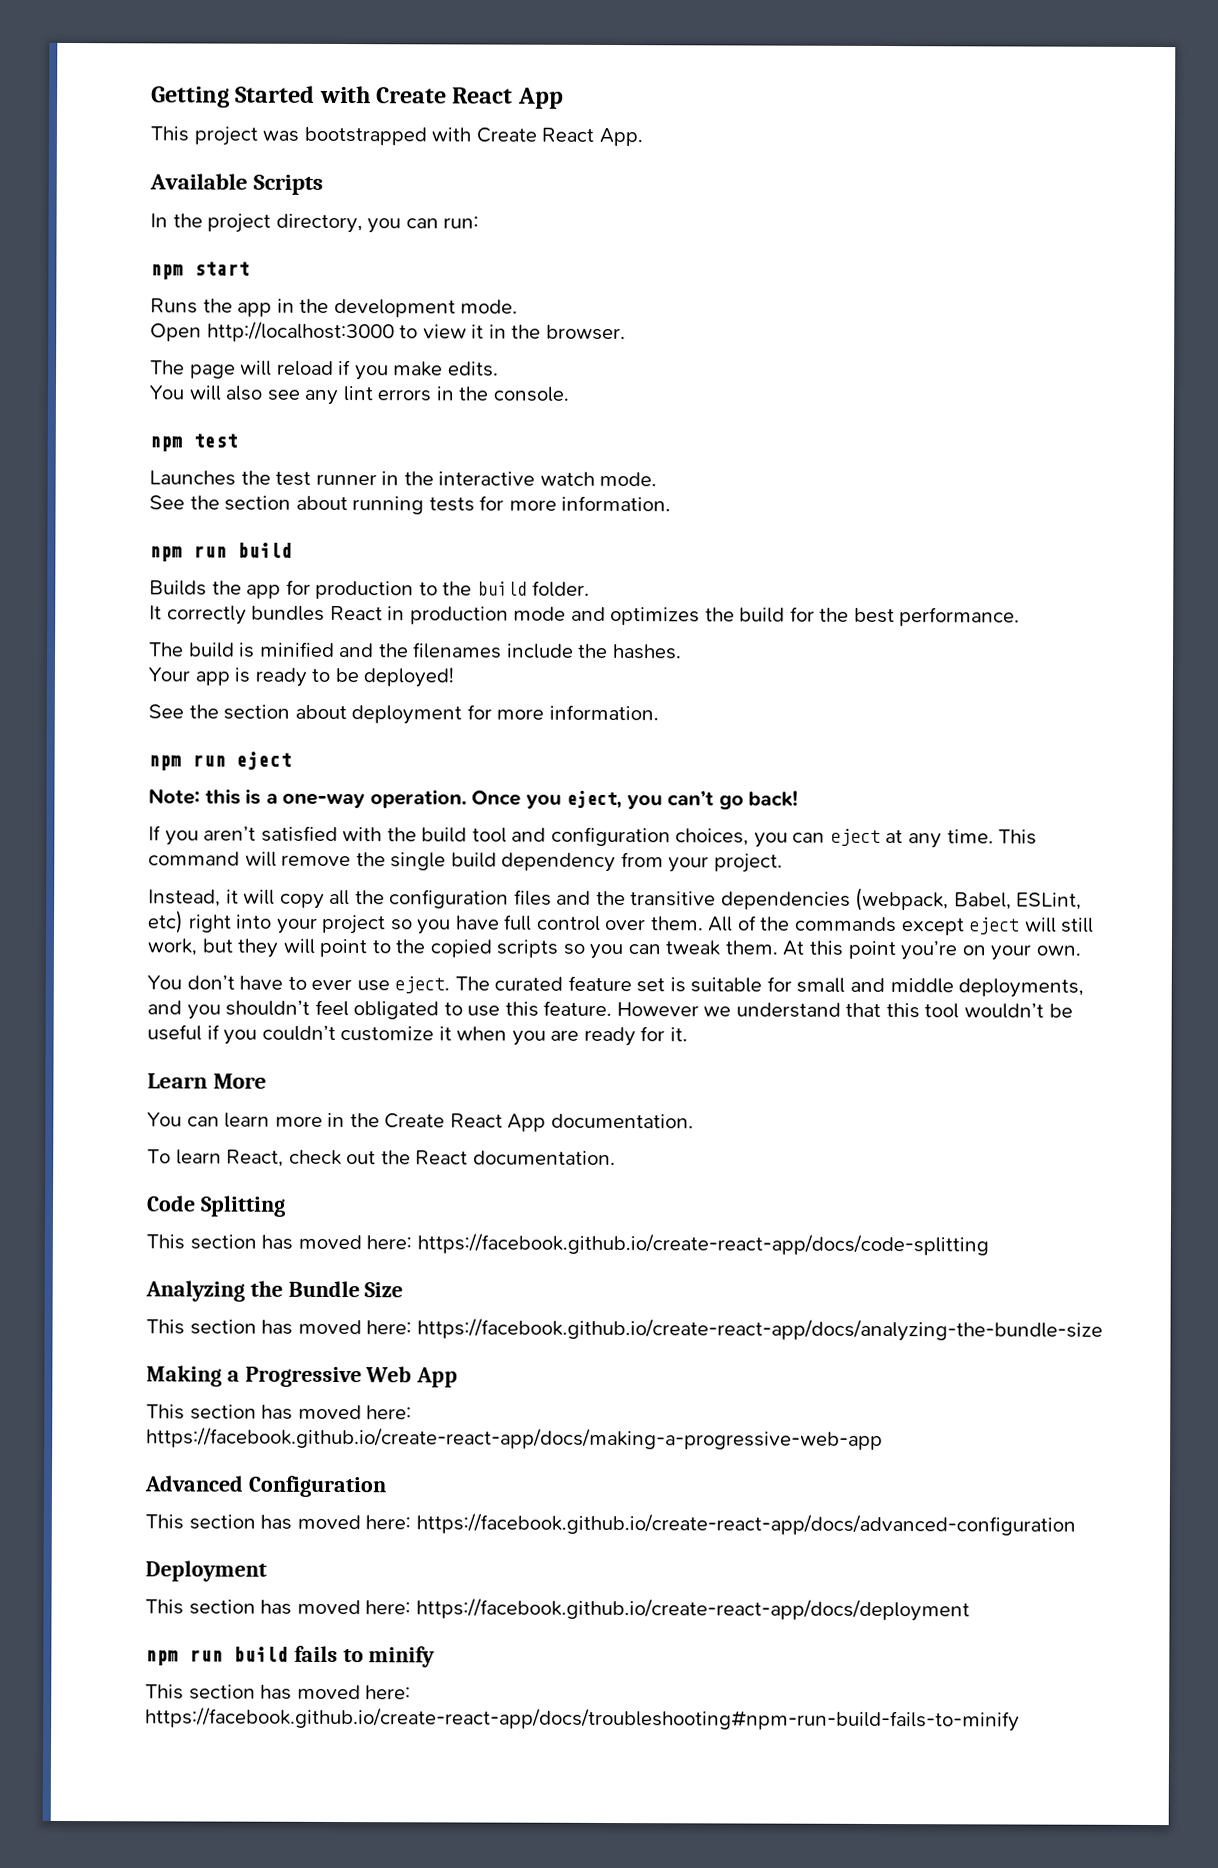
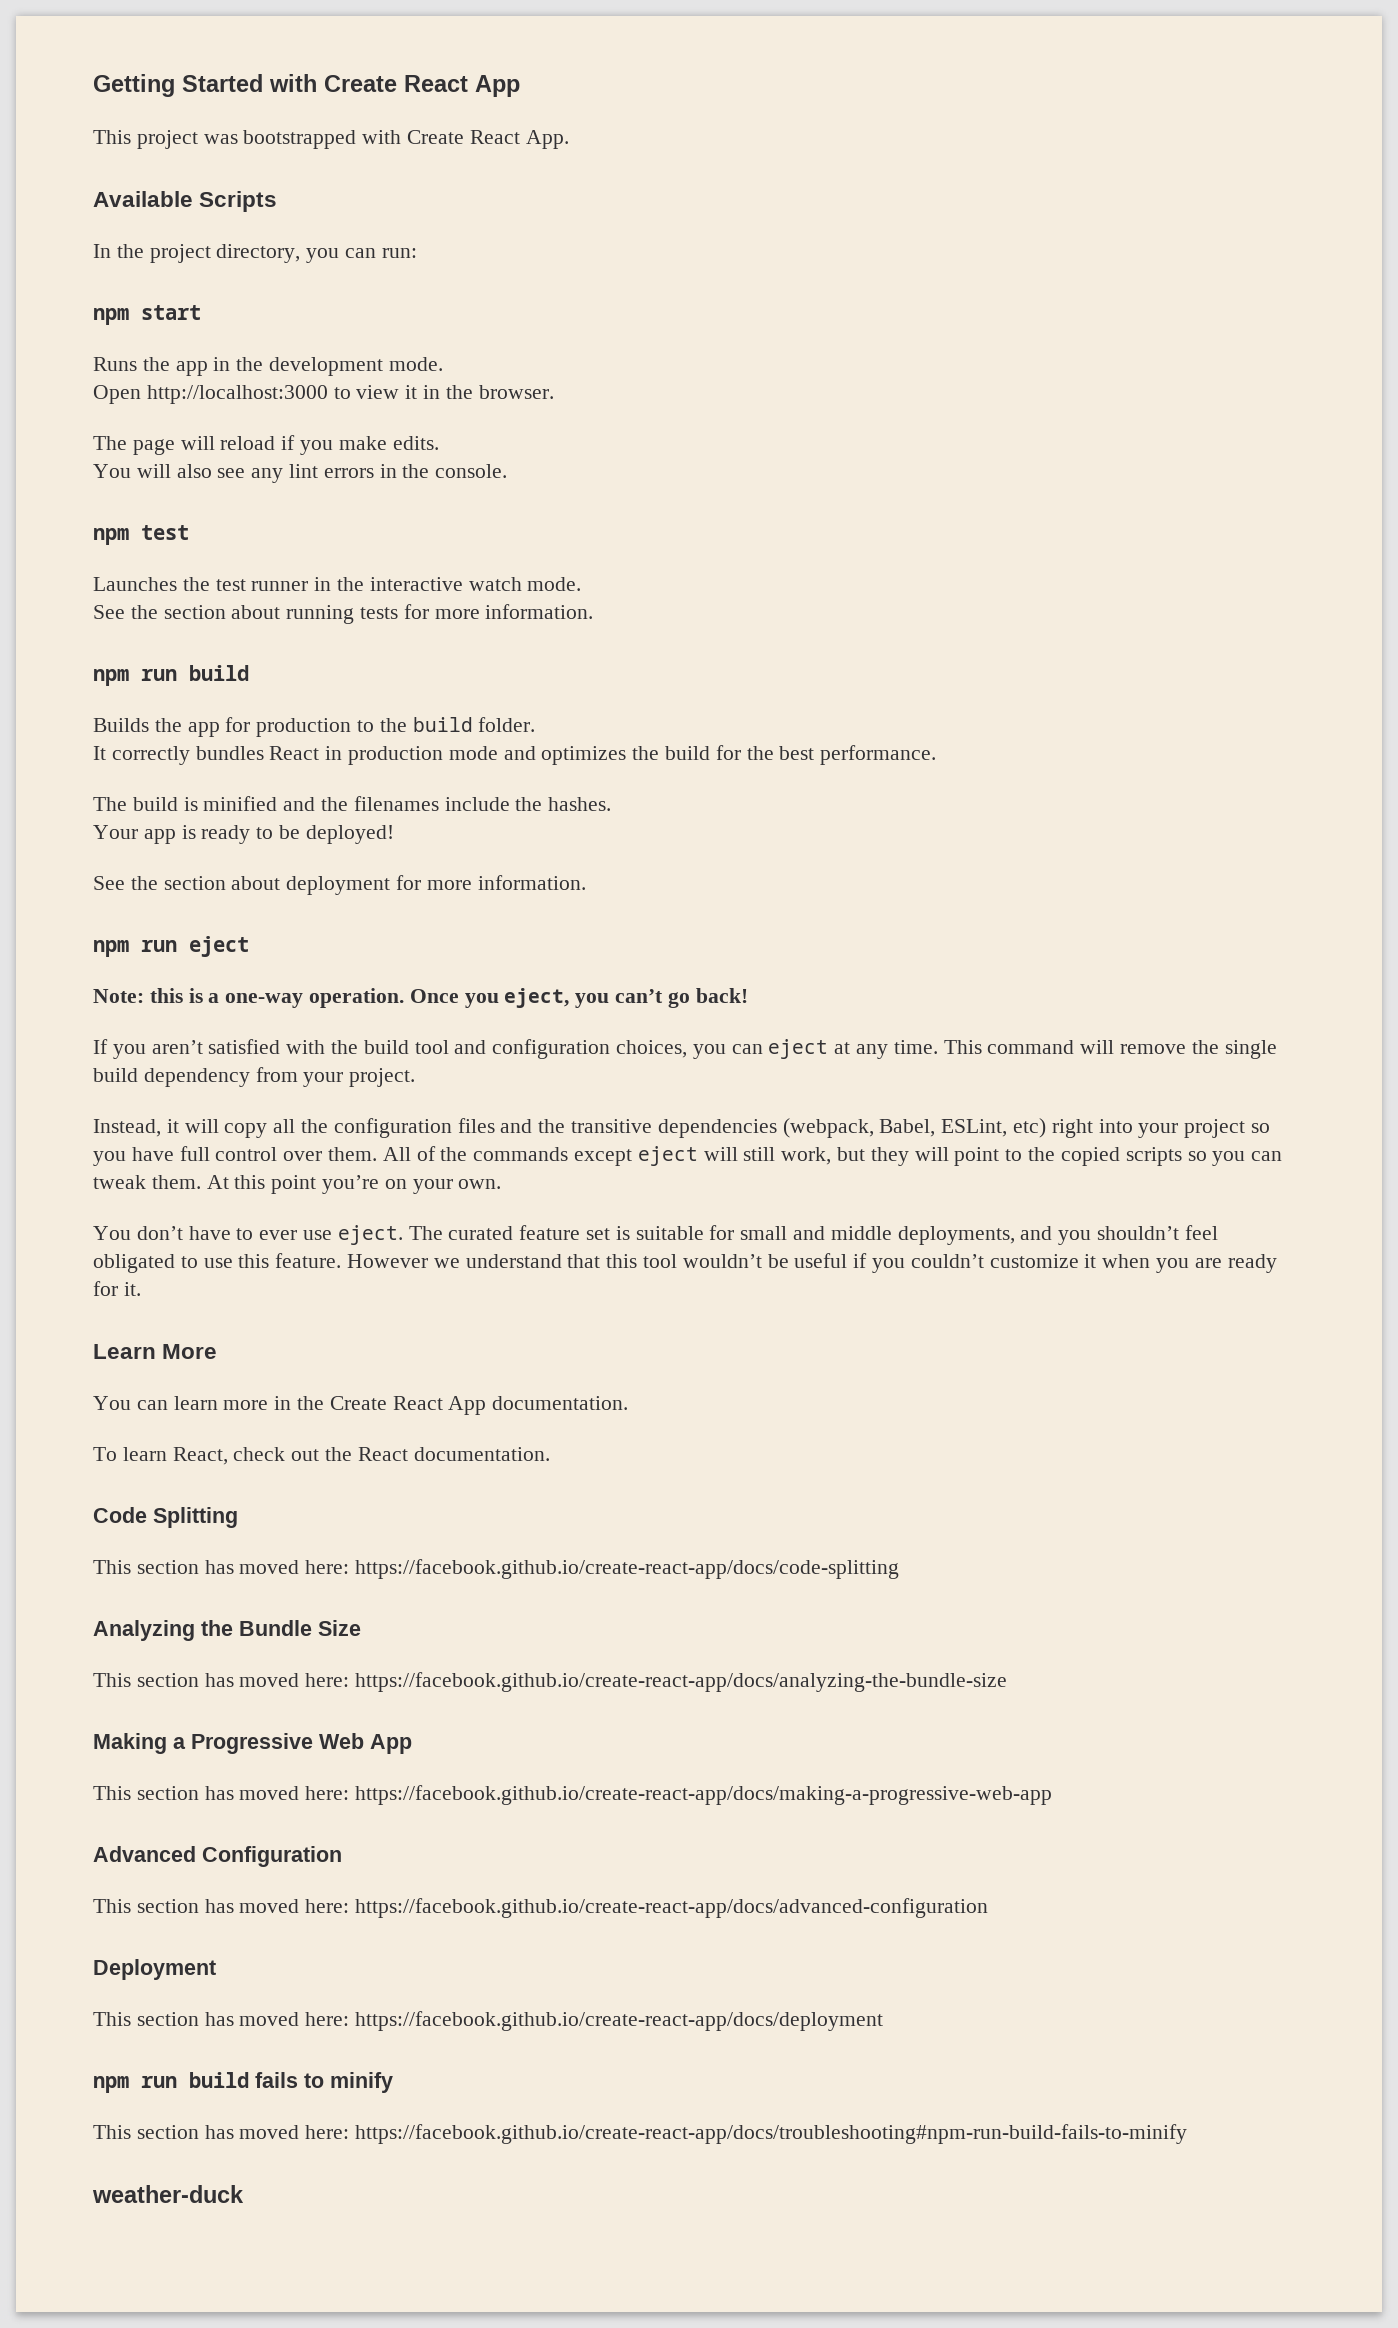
(1020, 1719) none -> [92,2185,244,2203] // weather-duck

